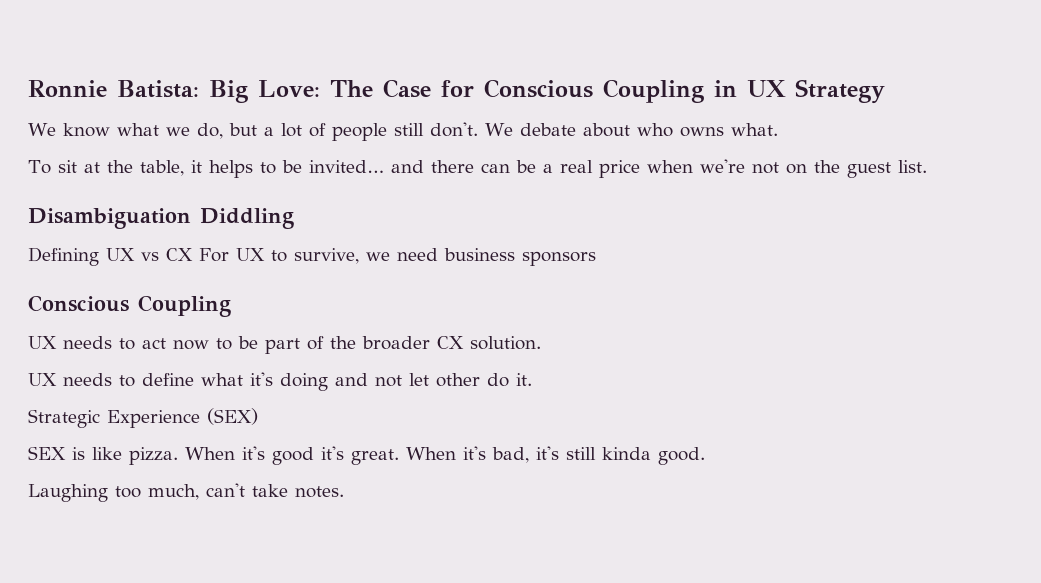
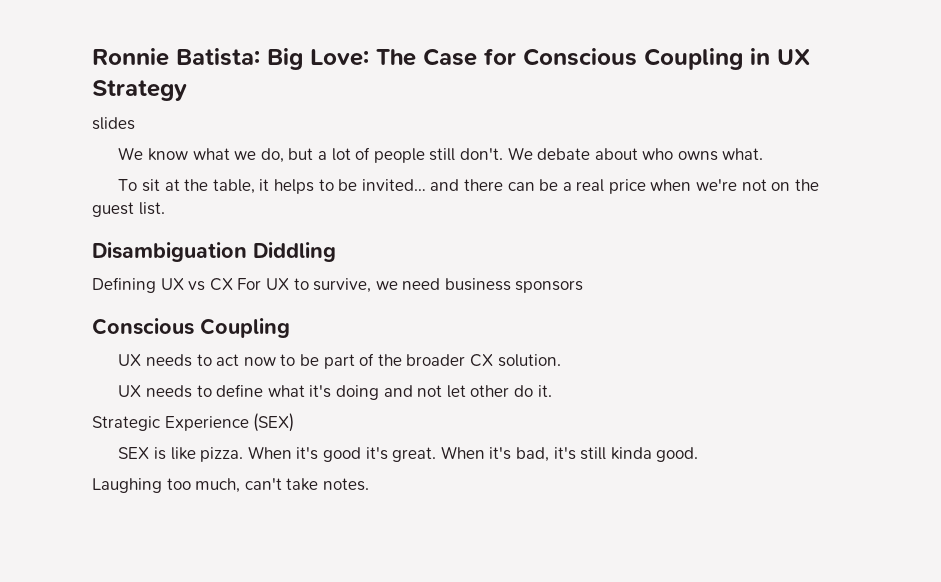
(885, 91) none -> [92,117,135,130] // slides

